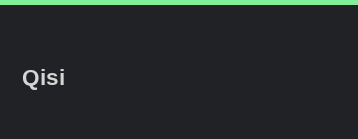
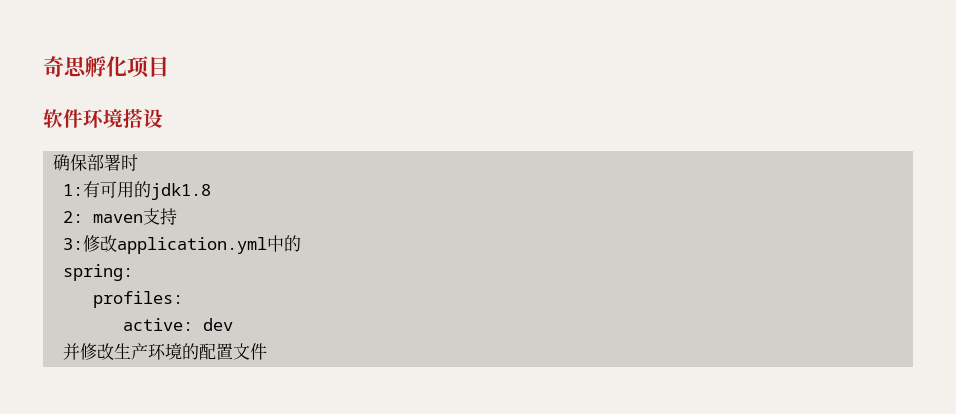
[22,69,65,90] Qisi -> [43,56,169,78] [43,109,163,128] [53,154,139,171] [63,181,212,200] [63,208,178,225] [63,235,302,254] [63,264,134,281] [93,291,184,308] [123,318,234,331] [63,343,268,360] 奇思孵化项目 // 软件环境搭设 // 确保部署时 // 1:有可用的jdk1.8 // 2: maven支持 // 3:修改application.yml中的 // spring: // profiles: // active: dev // 并修改生产环境的配置文件

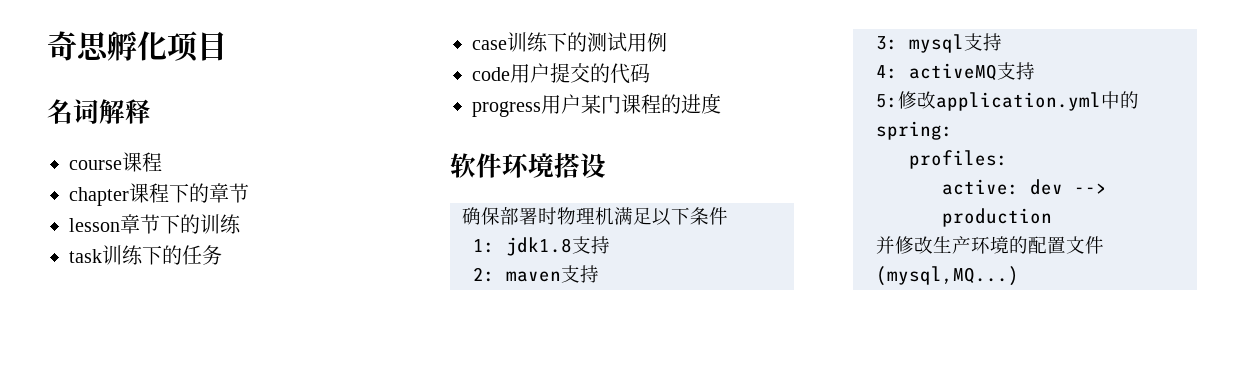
(169, 66) none -> [47,99,151,124] [69,152,162,172] [69,183,249,206] [69,214,241,234] [69,245,222,265] [472,32,667,52] [472,63,650,84] [472,93,721,117] // 名词解释 // course课程 // chapter课程下的章节 // lesson章节下的训练 // task训练下的任务 // case训练下的测试用例 // code用户提交的代码 // progress用户某门课程的进度
(139, 162) none -> [557,207,728,226] 物理机满足以下条件
[83,181,152,198] 有可用的 -> (495, 246) none
(212, 191) none -> [572,236,610,254] 支持
(84, 244) none -> [909,33,1002,53] [876,62,1035,81] [876,94,898,108] mysql支持 // 4: activeMQ支持 // 5:
(234, 324) none -> [1074,183,1107,194] [942,208,1052,227] --> production
(268, 351) none -> [876,266,1019,286] (mysql,MQ...)

